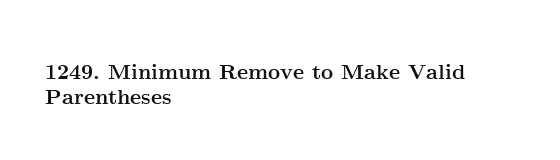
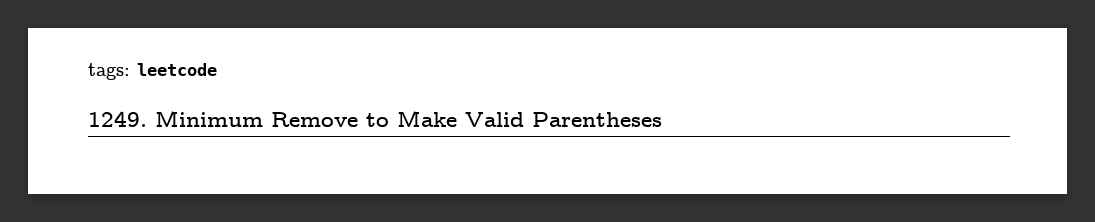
(45, 72) none -> [88,63,217,80] tags: leetcode //

